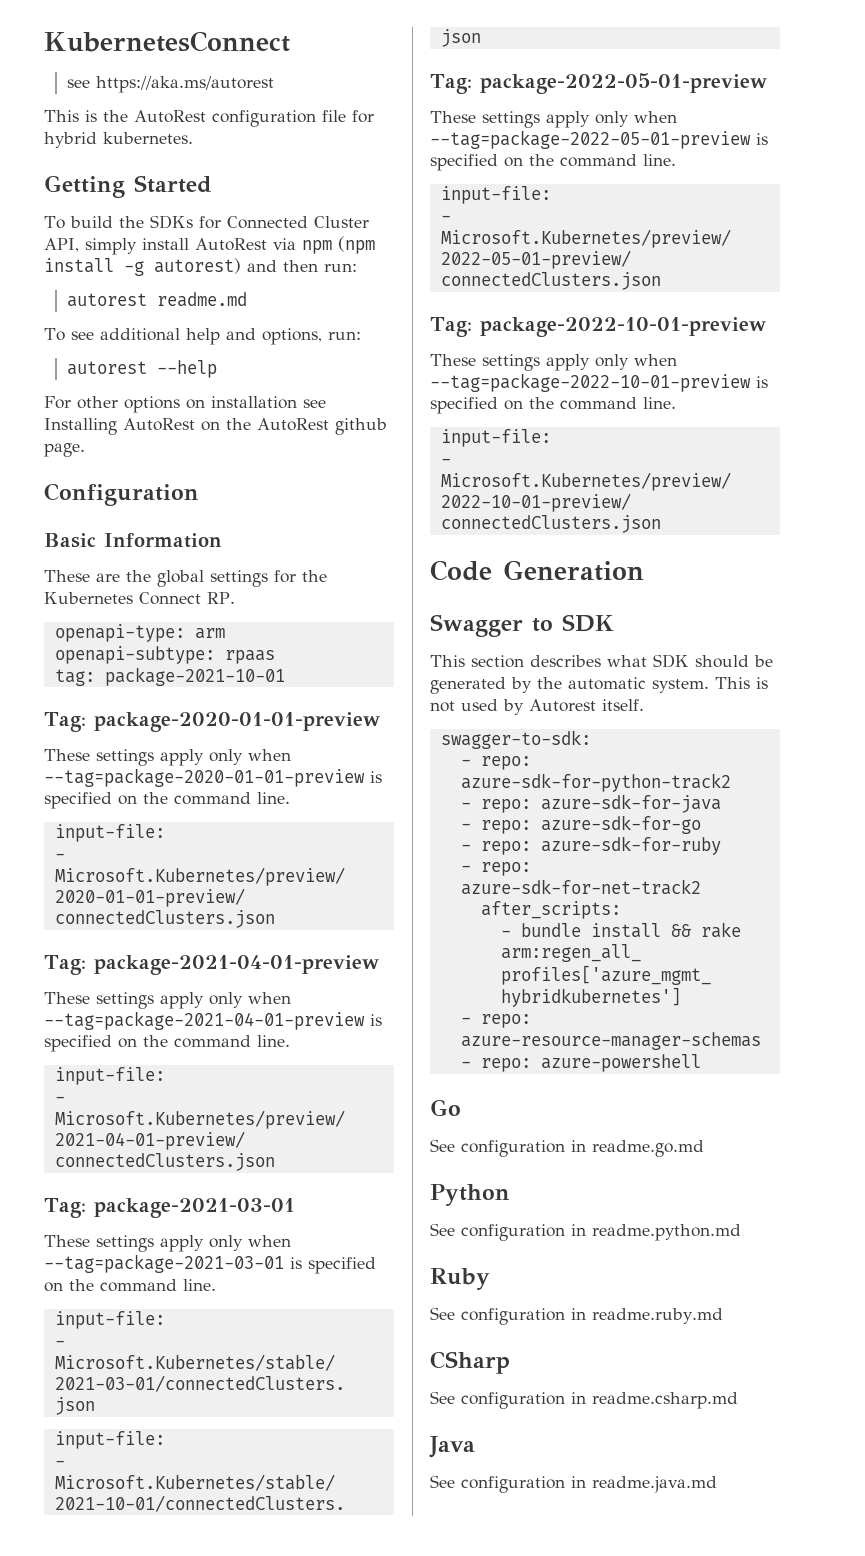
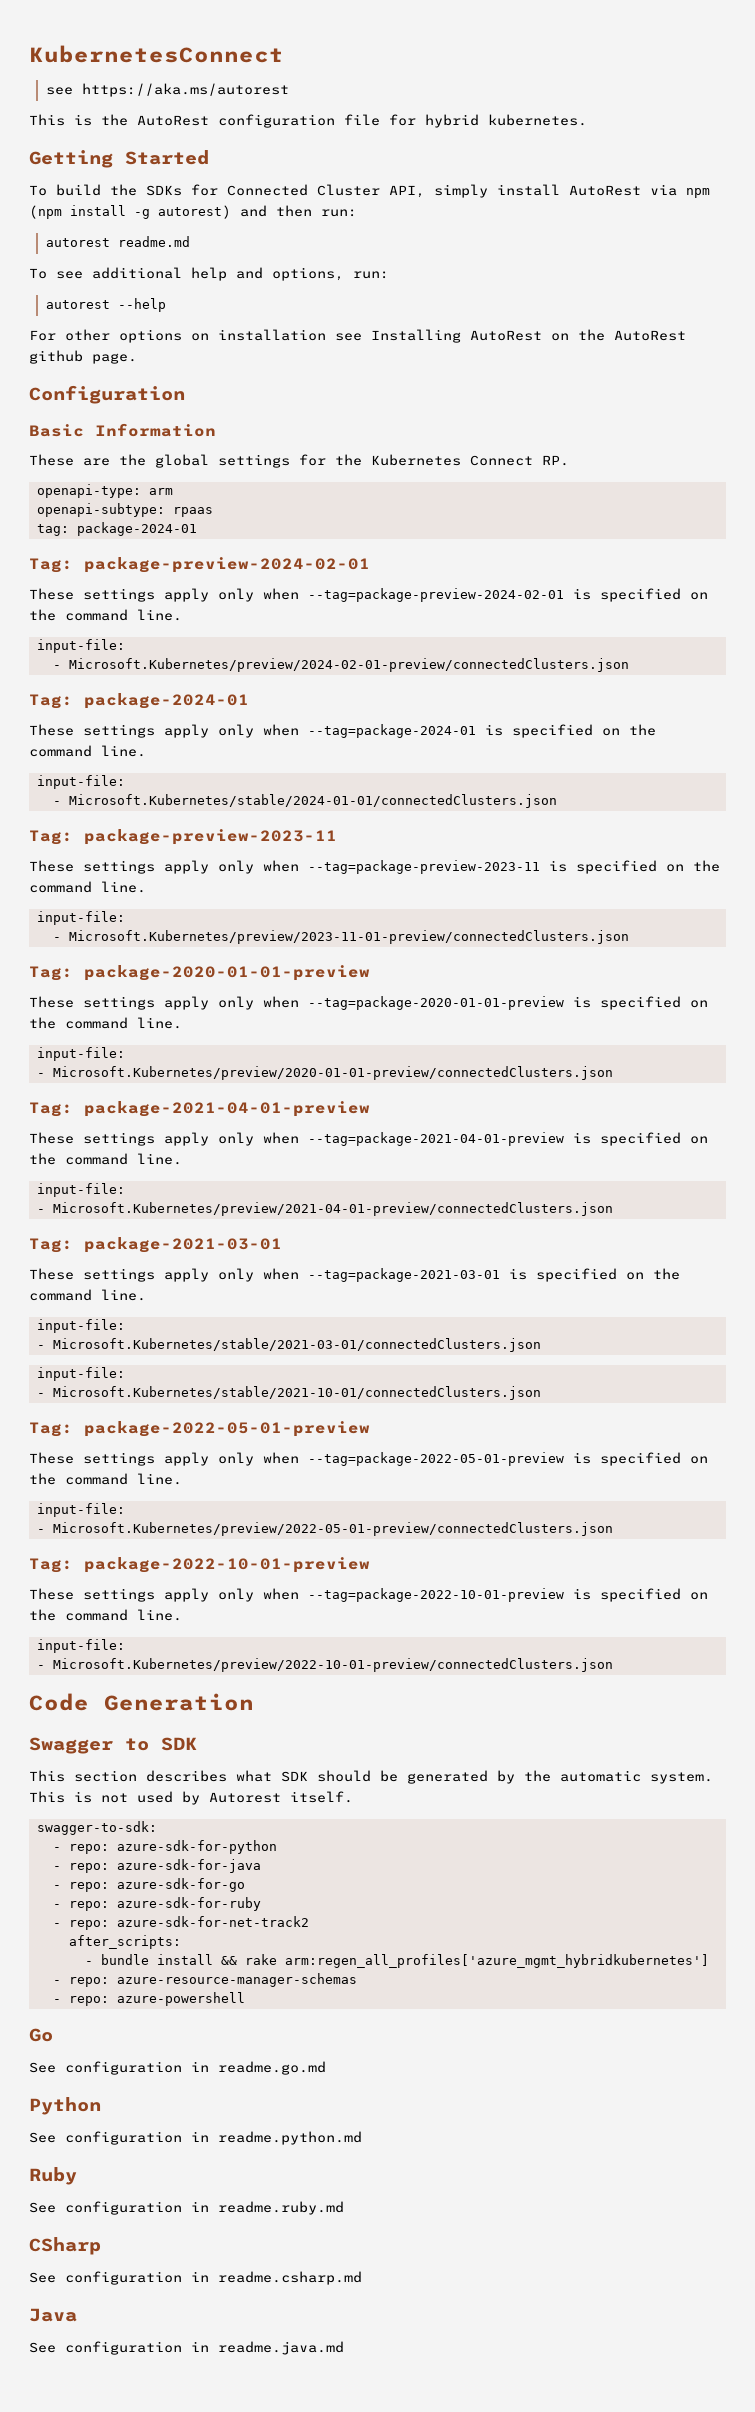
[104,667,285,686] package-2021-10-01 -> [76,522,197,536] [29,557,370,573] [29,588,708,602] [29,609,182,621] [36,639,125,653] [52,658,629,672] [29,693,249,709] [29,724,656,738] [29,745,146,757] [36,775,125,789] [52,794,557,808] [29,829,337,845] [29,860,720,874] [29,881,146,893] [36,911,125,925] [52,930,629,944] package-2024-01 // Tag: package-preview-2024-02-01 // These settings apply only when --tag=package-preview-2024-02-01 is specified on the command line. // input-file: // - Microsoft.Kubernetes/preview/2024-02-01-preview/connectedClusters.json // Tag: package-2024-01 // These settings apply only when --tag=package-2024-01 is specified on the command line. // input-file: // - Microsoft.Kubernetes/stable/2024-01-01/connectedClusters.json // Tag: package-preview-2023-11 // These settings apply only when --tag=package-preview-2023-11 is specified on the command line. // input-file: // - Microsoft.Kubernetes/preview/2023-11-01-preview/connectedClusters.json
[460,773,731,792] azure-sdk-for-python-track2 -> [116,1840,277,1854] azure-sdk-for-python

